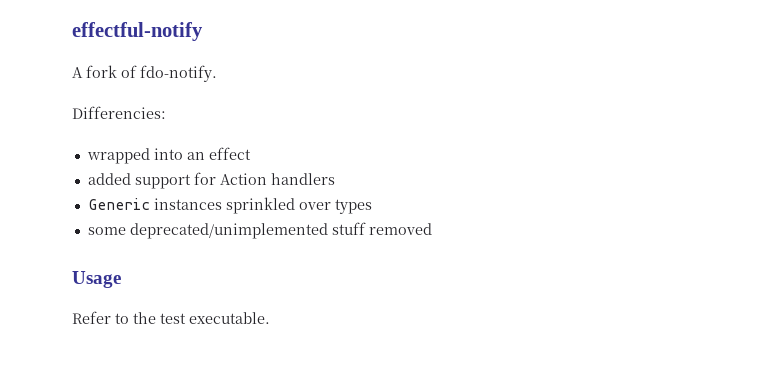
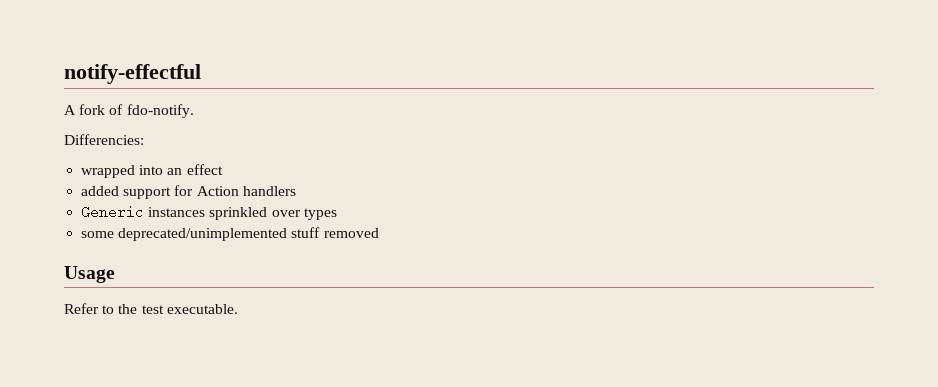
[72,22,203,41] effectful-notify -> [64,64,201,84] notify-effectful

